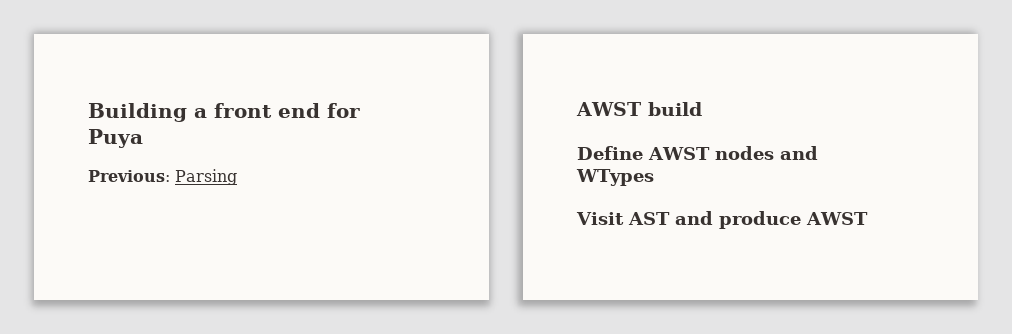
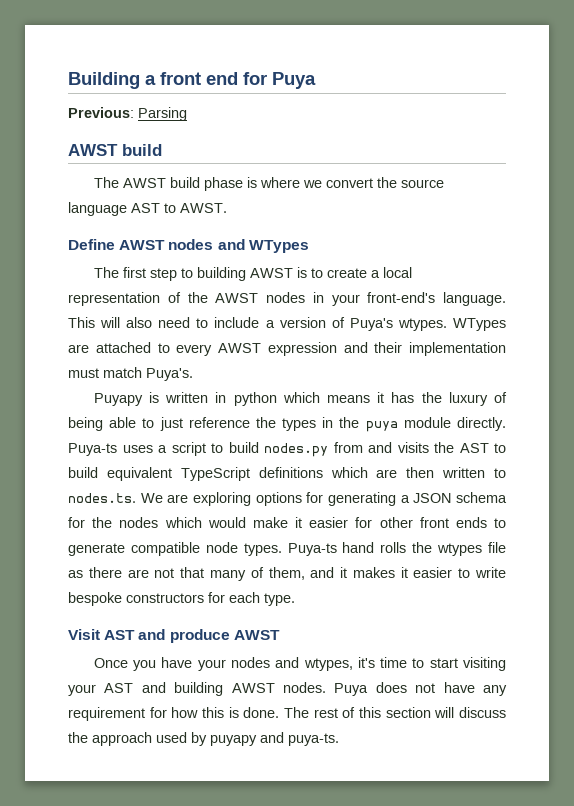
(702, 109) none -> [93,177,444,191] [68,202,227,216] // The AWST build phase is where we convert the source language AST to AWST.
(654, 177) none -> [93,267,412,281] [68,292,506,306] [68,317,506,331] [68,342,506,356] [68,367,193,381] [93,392,508,406] [68,417,507,432] [68,442,506,457] [68,467,506,481] [68,492,508,506] [68,517,507,528] [68,542,507,556] [68,567,506,581] [68,592,295,606] // The first step to building AWST is to create a local representation of the AWST nodes in your front-end's language. This will also need to include a version of Puya's wtypes. WTypes are attached to every AWST expression and their implementation must match Puya's. // Puyapy is written in python which means it has the luxury of being able to just reference the types in the puya module directly. Puya-ts uses a script to build nodes.py from and visits the AST to build equivalent TypeScript definitions which are then written to nodes.ts. We are exploring options for generating a JSON schema for the nodes which would make it easier for other front ends to generate compatible node types. Puya-ts hand rolls the wtypes file as there are not that many of them, and it makes it easier to write bespoke constructors for each type.
(868, 218) none -> [93,657,506,671] [68,682,507,696] [68,707,507,721] [68,732,339,746] // Once you have your nodes and wtypes, it's time to start visiting your AST and building AWST nodes. Puya does not have any requirement for how this is done. The rest of this section will discuss the approach used by puyapy and puya-ts.

